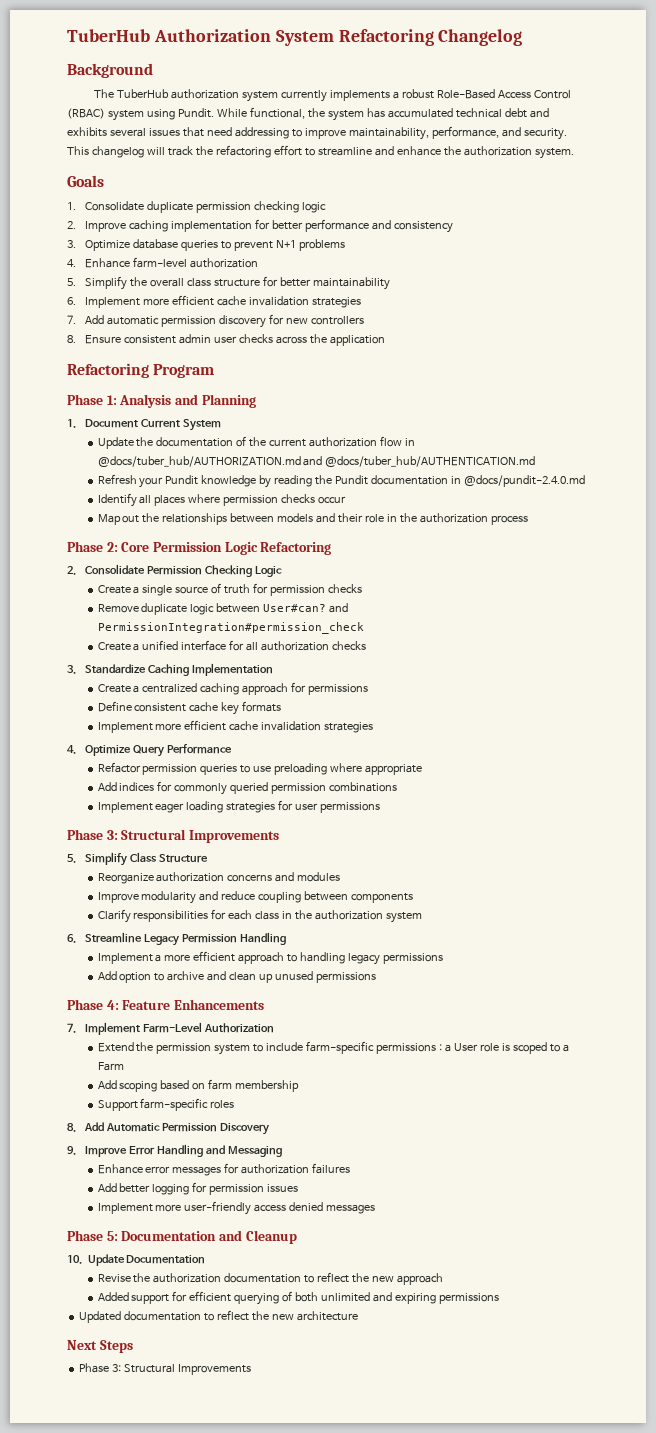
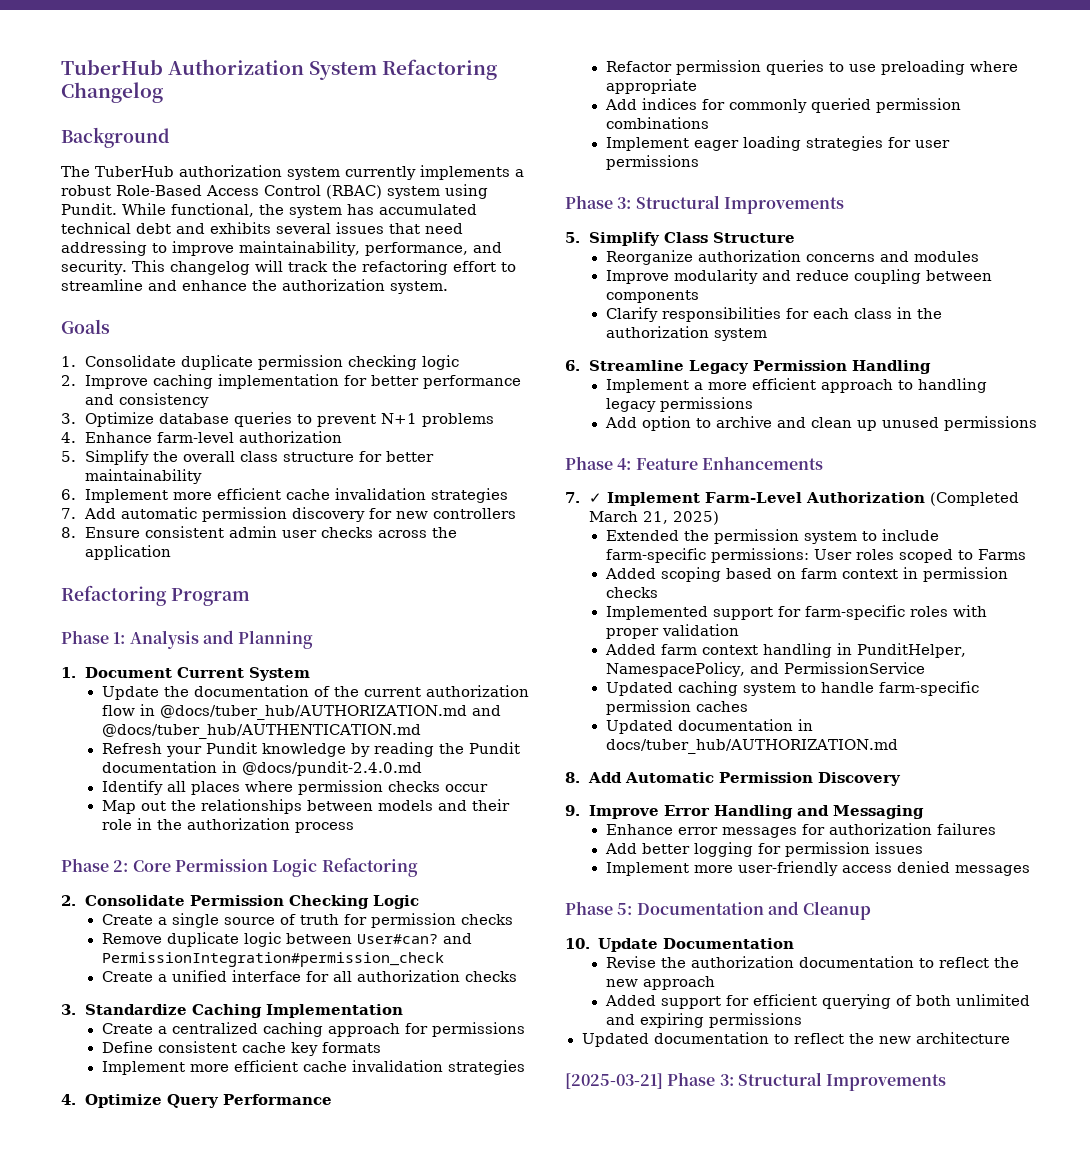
(76, 1028) none -> [589,493,603,503] ✓
[97,1042,134,1052] // Extend -> [930,492,1020,506] [589,511,720,525] [605,530,679,541] (Completed March 21, 2025) // Extended
[376,1042,570,1054] [97,1062,124,1071] [97,1079,300,1092] [97,1098,235,1111] permissions : a User role is scoped to a Farm // Add scoping based on farm membership // Support farm-specific roles -> [710,548,1026,563] [604,567,1008,582] [605,587,658,598] [605,605,987,620] [605,624,739,639] [604,643,966,658] [605,662,925,677] [605,681,979,696] [605,700,748,715] [605,719,813,734] [605,739,898,754] permissions: User roles scoped to Farms // Added scoping based on farm context in permission checks // Implemented support for farm-specific roles with proper validation // Added farm context handling in PunditHelper, NamespacePolicy, and PermissionService // Updated caching system to handle farm-specific permission caches // Updated documentation in docs/tuber_hub/AUTHORIZATION.md
[67,1340,133,1353] Next Steps // -> [565,1073,663,1089] [2025-03-21]

